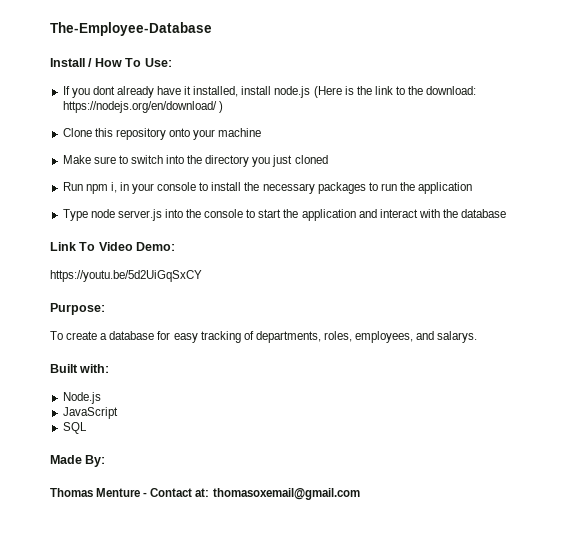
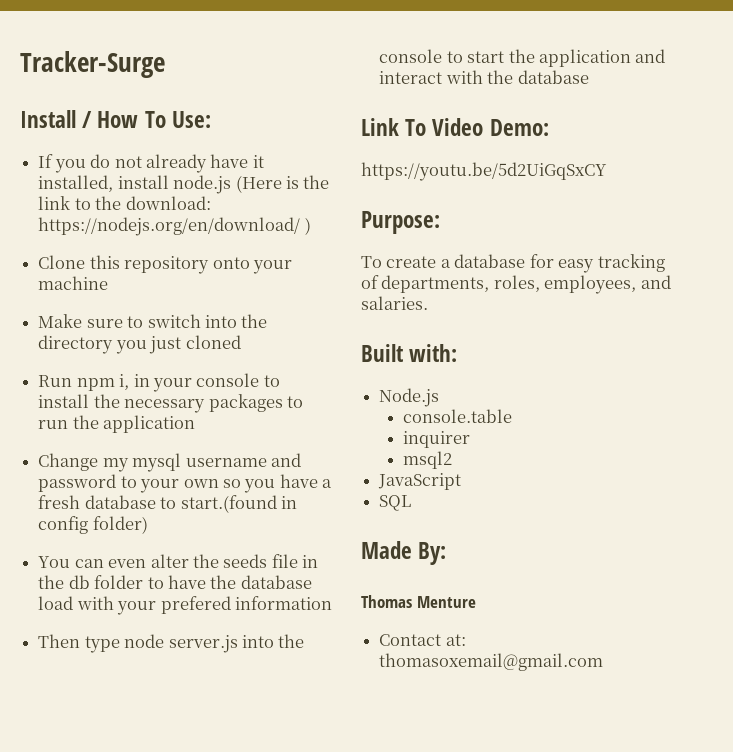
[50,22,212,36] The-Employee-Database -> [20,51,165,78] Tracker-Surge
[92,86,115,95] dont -> [90,154,142,168] do not
[62,209,88,221] Type -> [38,453,301,472] [38,474,333,493] [38,495,297,513] [38,516,148,534] [38,554,319,568] [38,575,312,589] [38,596,332,615] [38,634,120,653] Change my mysql username and password to your own so you have a fresh database to start.(found in config folder) // You can even alter the seeds file in the db folder to have the database load with your prefered information // Then type
[437,331,478,343] salarys. -> [361,296,428,310] salaries.
(101, 398) none -> [403,409,513,423] [403,431,471,448] [403,451,453,469] // console.table // inquirer // msql2
[143,492,148,497] - -> (476, 602) //

